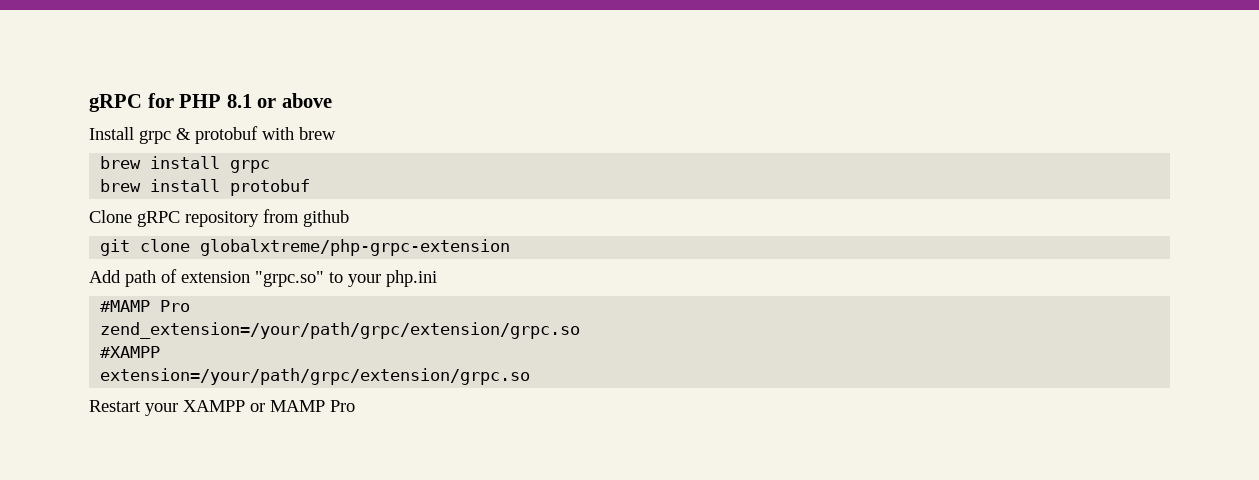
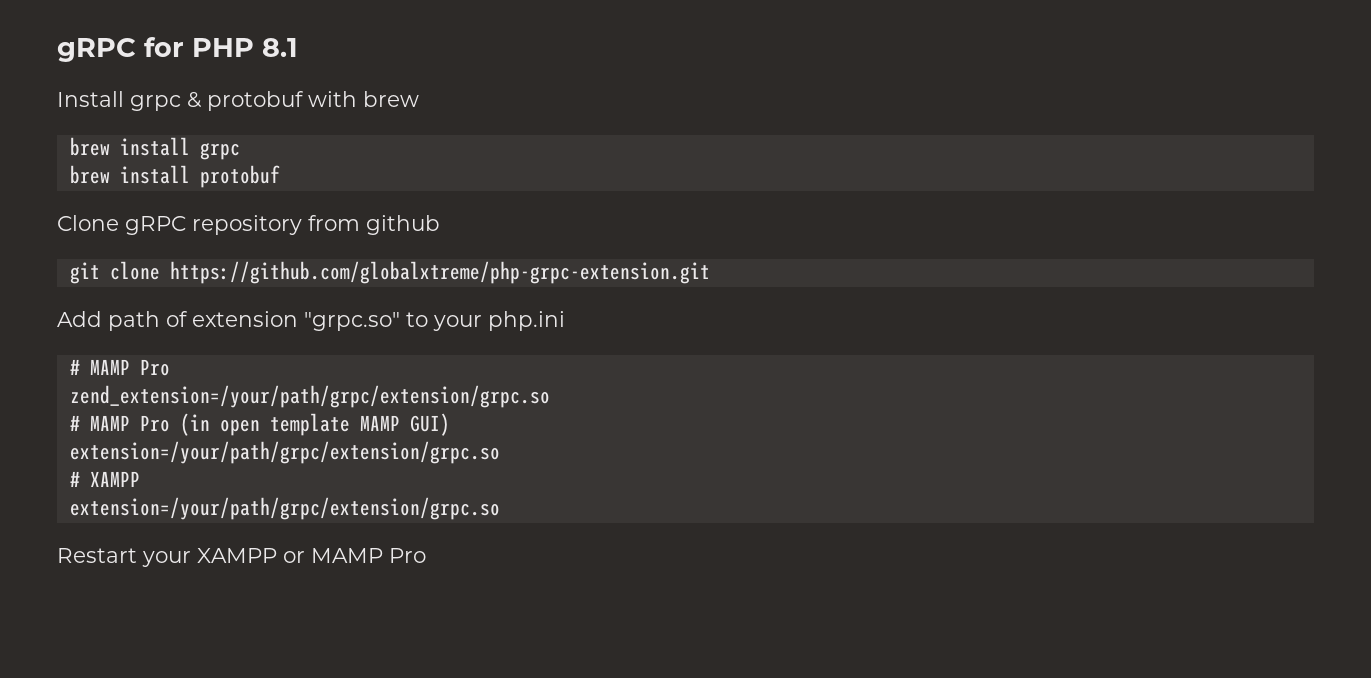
[257,93,332,108] or above -> (298, 47) none
[200,239,511,256] globalxtreme/php-grpc-extension -> [169,261,710,284] https://github.com/globalxtreme/php-grpc-extension.git
[100,300,151,312] #MAMP -> [69,359,130,375] # MAMP
[100,346,161,358] #XAMPP -> [69,413,450,436] [69,441,500,464] [69,471,140,487] # MAMP Pro (in open template MAMP GUI) // extension=/your/path/grpc/extension/grpc.so // # XAMPP

